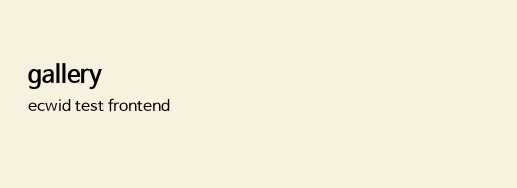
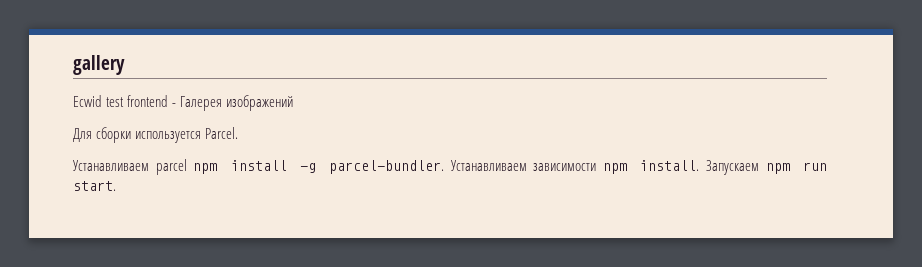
[28,99,71,111] ecwid -> [73,95,102,107] Ecwid
(171, 105) none -> [172,95,294,111] [73,127,239,143] [73,159,827,175] [73,181,116,191] - Галерея изображений // Для сборки используется Parcel. // Устанавливаем parcel npm install -g parcel-bundler. Устанавливаем зависимости npm install. Запускаем npm run start.

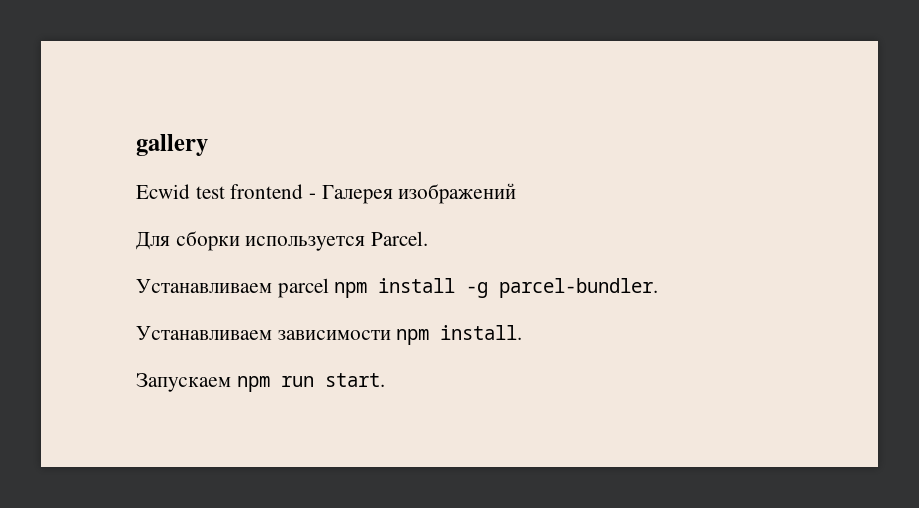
(445, 167) none -> (659, 288) //
(700, 165) none -> (523, 332) //

